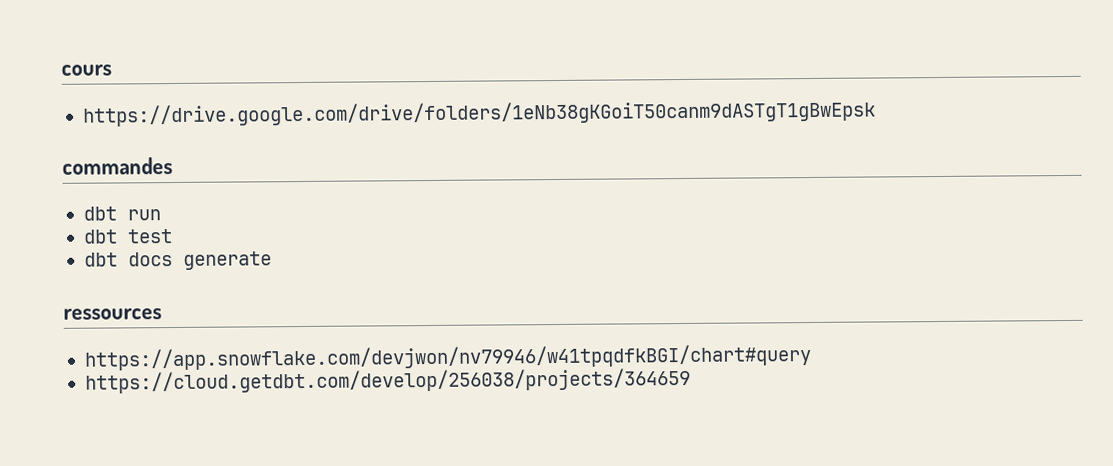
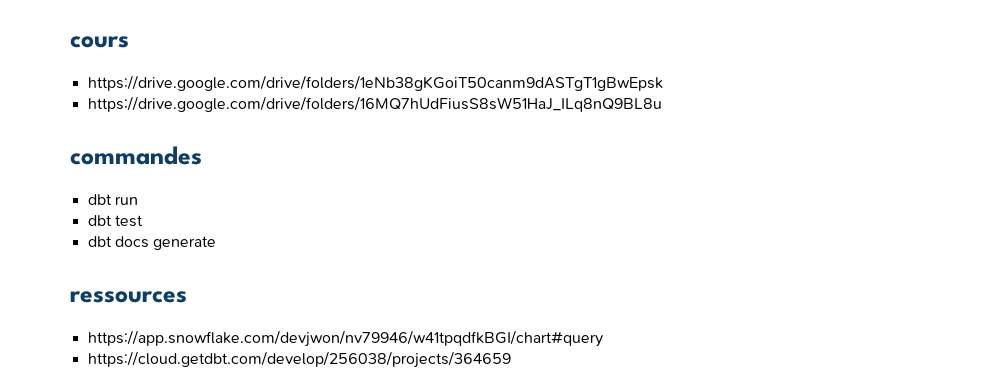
(876, 113) none -> [87,96,662,112] // https://drive.google.com/drive/folders/16MQ7hUdFiusS8sW51HaJ_ILq8nQ9BL8u

